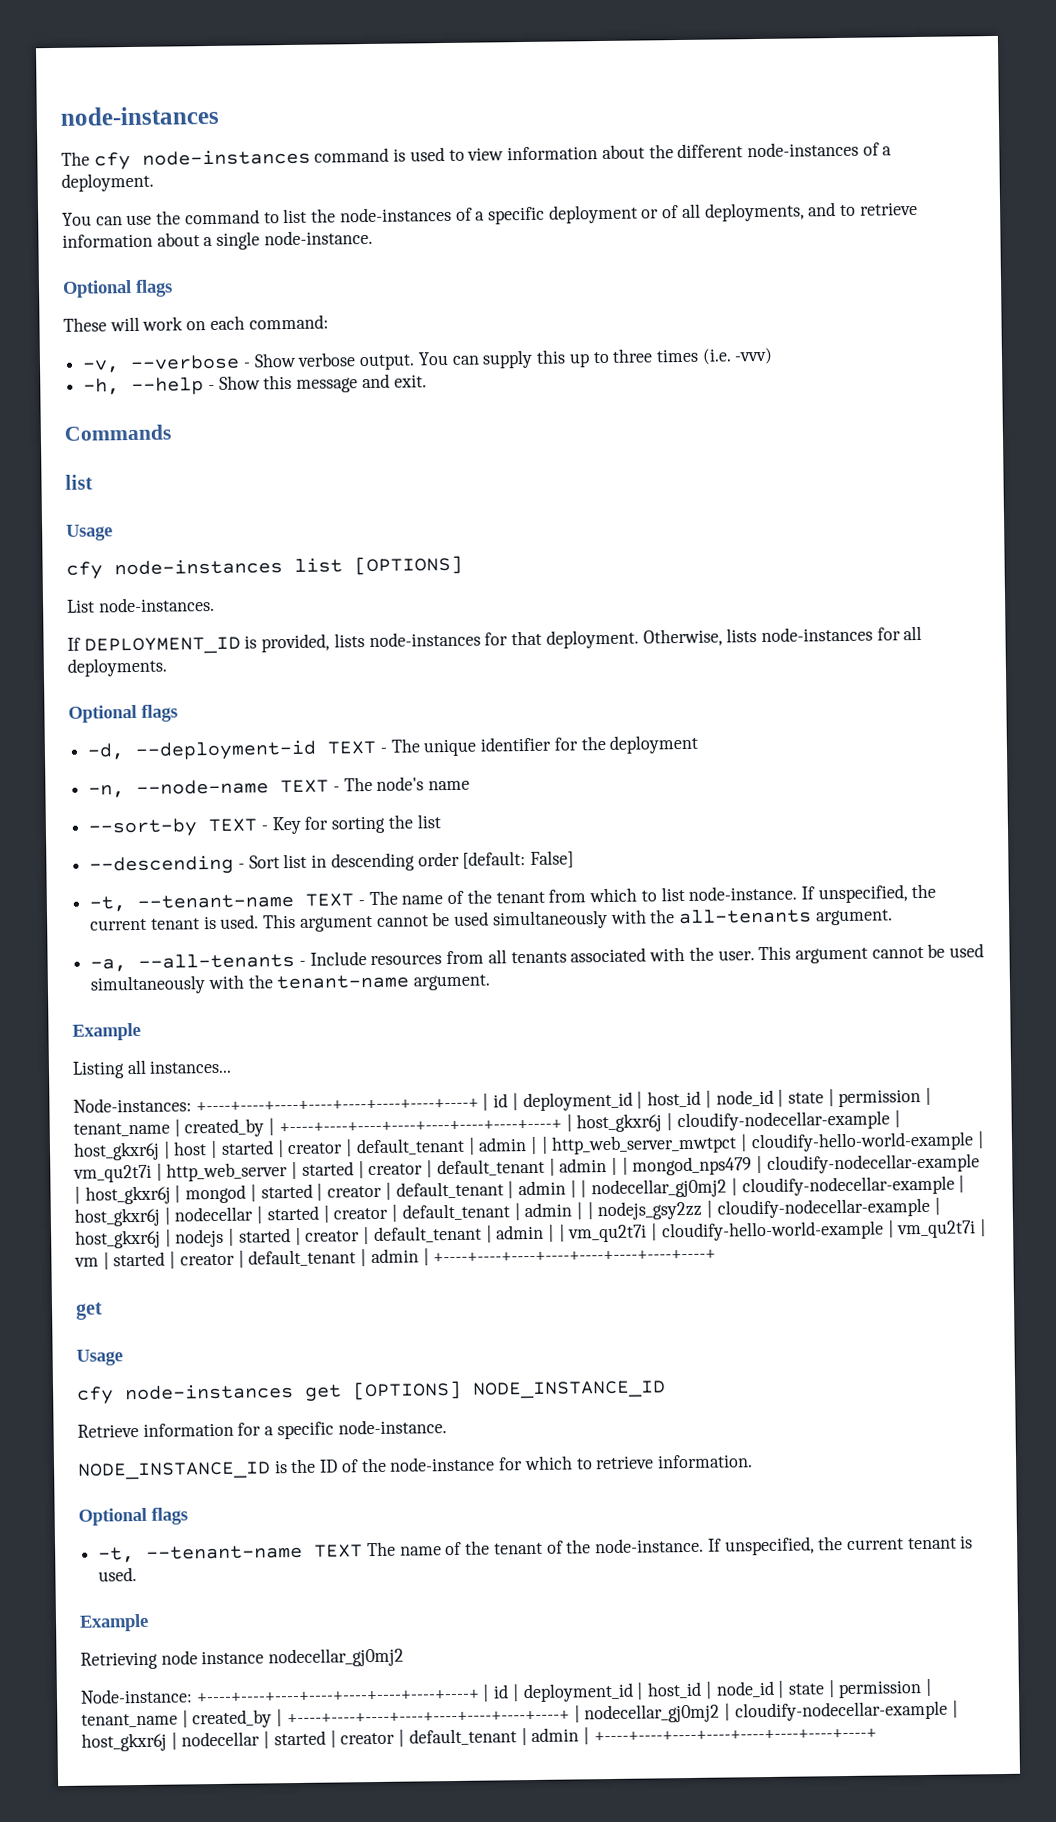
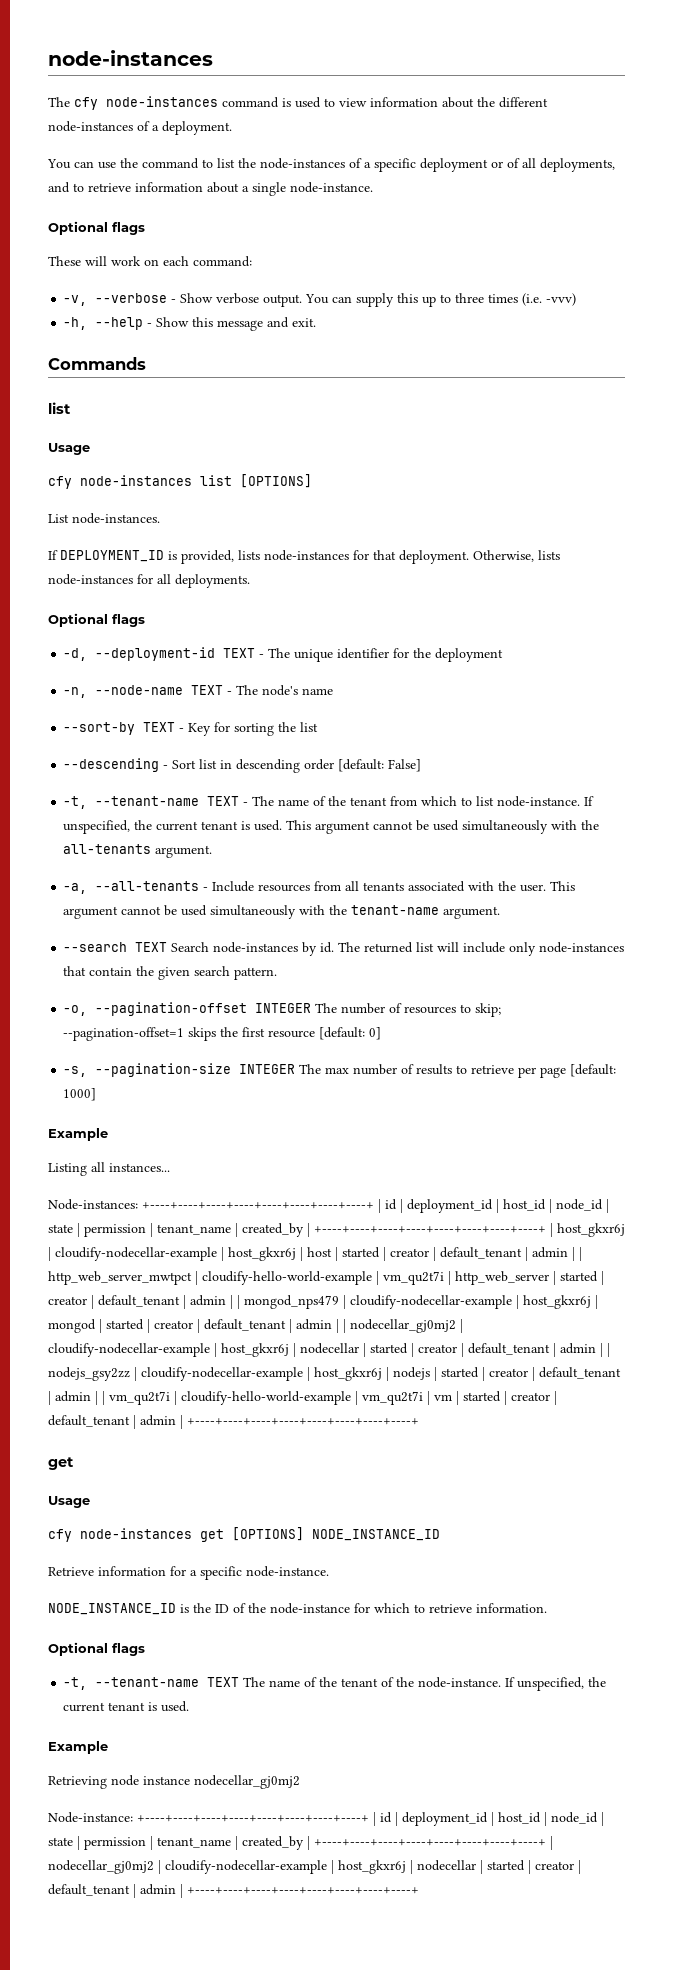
(491, 982) none -> [63,942,625,956] [63,966,278,980] [63,1002,502,1017] [63,1027,382,1041] [63,1063,617,1078] [63,1088,97,1101] // --search TEXT Search node-instances by id. The returned list will include only node-instances that contain the given search pattern. // -o, --pagination-offset INTEGER The number of resources to skip; --pagination-offset=1 skips the first resource [default: 0] // -s, --pagination-size INTEGER The max number of results to retrieve per page [default: 1000]

